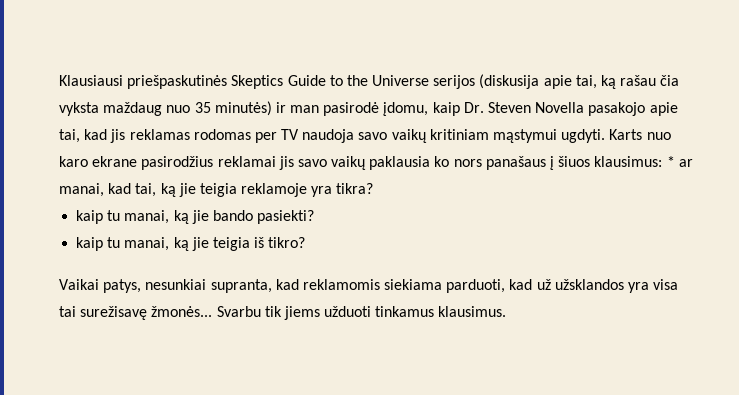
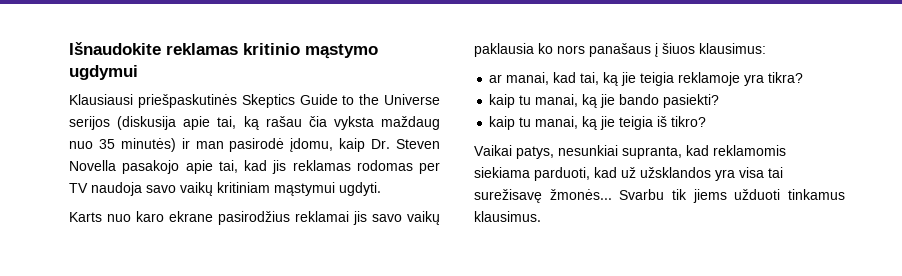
(59, 80) none -> [69,42,378,59] [69,65,138,80] Išnaudokite reklamas kritinio mąstymo ugdymui //
(606, 136) none -> (381, 189) //
[666,156,675,167] * -> (766, 48) //

